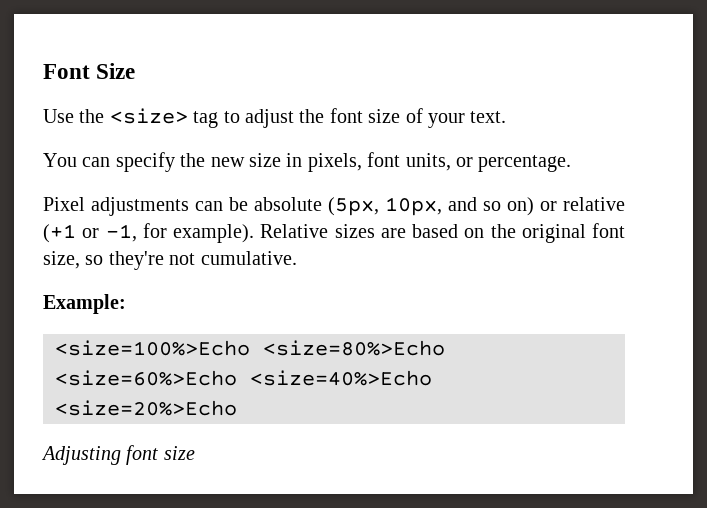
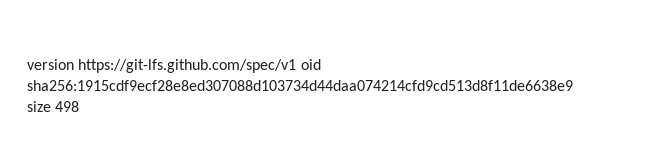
[43,63,136,79] [43,108,507,128] [43,152,572,172] [43,197,625,216] [43,223,625,243] [43,251,297,270] [43,294,126,314] [55,340,445,356] [55,370,432,386] [55,400,237,416] [41,445,195,465] Font Size // Use the <size> tag to adjust the font size of your text. // You can specify the new size in pixels, font units, or percentage. // Pixel adjustments can be absolute (5px, 10px, and so on) or relative (+1 or -1, for example). Relative sizes are based on the original font size, so they're not cumulative. // Example: // <size=100%>Echo <size=80%>Echo <size=60%>Echo <size=40%>Echo <size=20%>Echo // Adjusting font size -> [27,59,321,73] [27,80,573,91] [27,101,80,112] version https://git-lfs.github.com/spec/v1 oid sha256:1915cdf9ecf28e8ed307088d103734d44daa074214cfd9cd513d8f11de6638e9 size 498

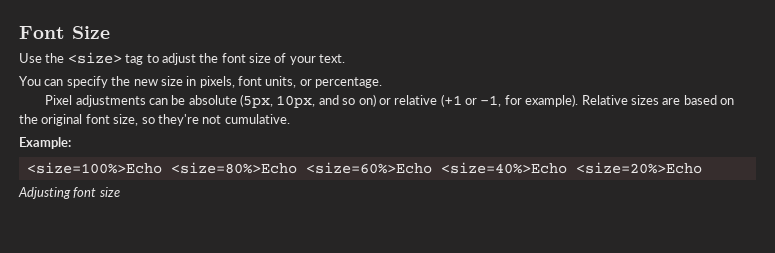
[27,59,321,73] [27,80,573,91] [27,101,80,112] version https://git-lfs.github.com/spec/v1 oid sha256:1915cdf9ecf28e8ed307088d103734d44daa074214cfd9cd513d8f11de6638e9 size 498 -> [19,26,110,39] [19,52,346,65] [19,76,383,88] [45,94,735,108] [19,114,290,126] [19,137,71,149] [26,162,702,174] [18,187,120,199] Font Size // Use the <size> tag to adjust the font size of your text. // You can specify the new size in pixels, font units, or percentage. // Pixel adjustments can be absolute (5px, 10px, and so on) or relative (+1 or -1, for example). Relative sizes are based on the original font size, so they're not cumulative. // Example: // <size=100%>Echo <size=80%>Echo <size=60%>Echo <size=40%>Echo <size=20%>Echo // Adjusting font size

